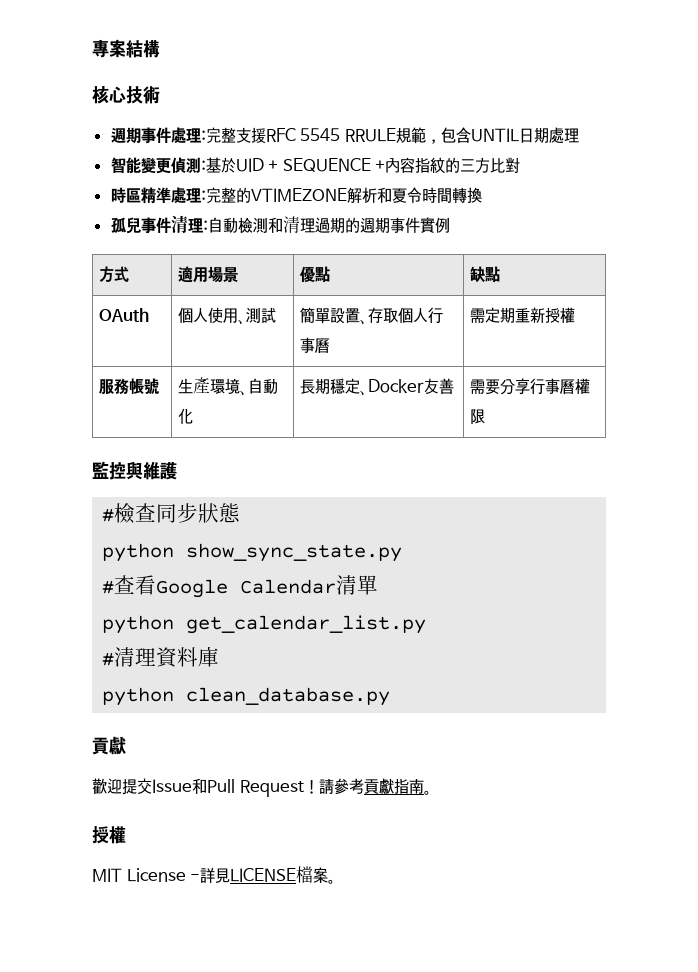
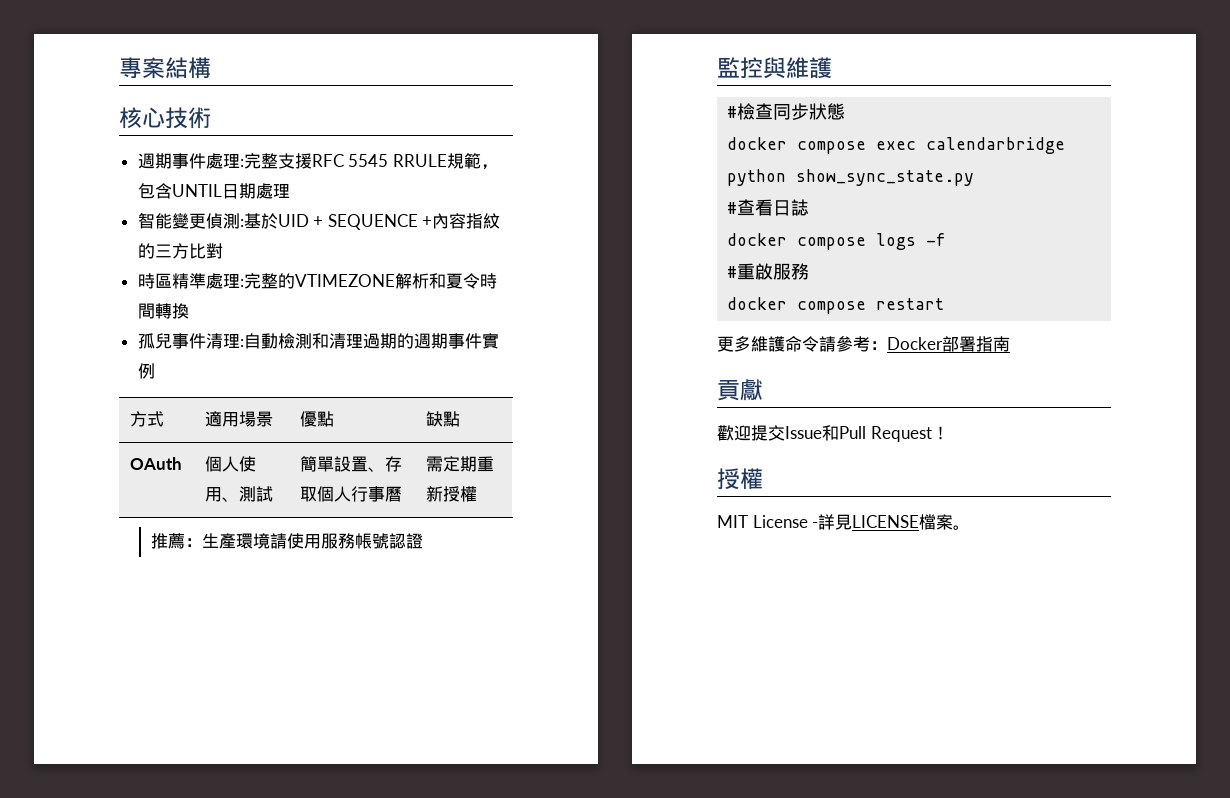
[99,378,160,395] [178,377,279,396] [178,408,194,424] [300,378,455,396] [470,378,591,395] [470,409,486,424] // 服務帳號 | 生產環境、自動化 | 長期穩定、Docker友善 | 需要分享行事曆權限 -> [150,533,423,549] // 推薦：生產環境請使用服務帳號認證
(241, 513) none -> [727,137,1066,154] docker compose exec calendarbridge
[156,575,379,598] [102,615,427,634] [102,647,220,668] [102,687,391,706] Google Calendar清單 // python get_calendar_list.py // #清理資料庫 // python clean_database.py -> [773,199,810,216] [727,233,947,250] [727,263,810,280] [727,297,945,314] [717,335,1010,352] 日誌 // docker compose logs -f // #重啟服務 // docker compose restart // 更多維護命令請參考：Docker部署指南
[318,778,432,795] 請參考貢獻指南。 -> (949, 433) none

